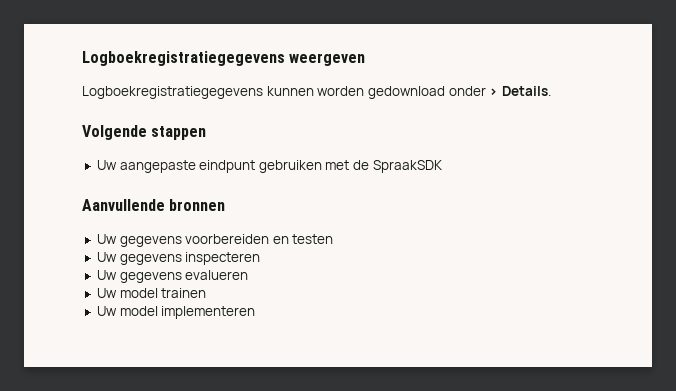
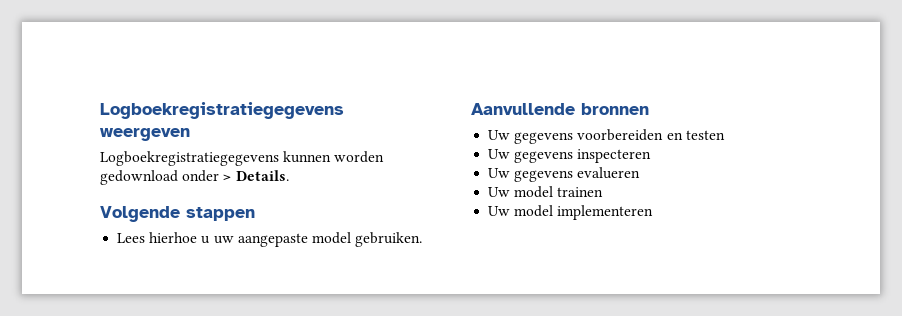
[96,160,443,173] Uw aangepaste eindpunt gebruiken met de SpraakSDK -> [117,232,423,247] Lees hierhoe u uw aangepaste model gebruiken.

